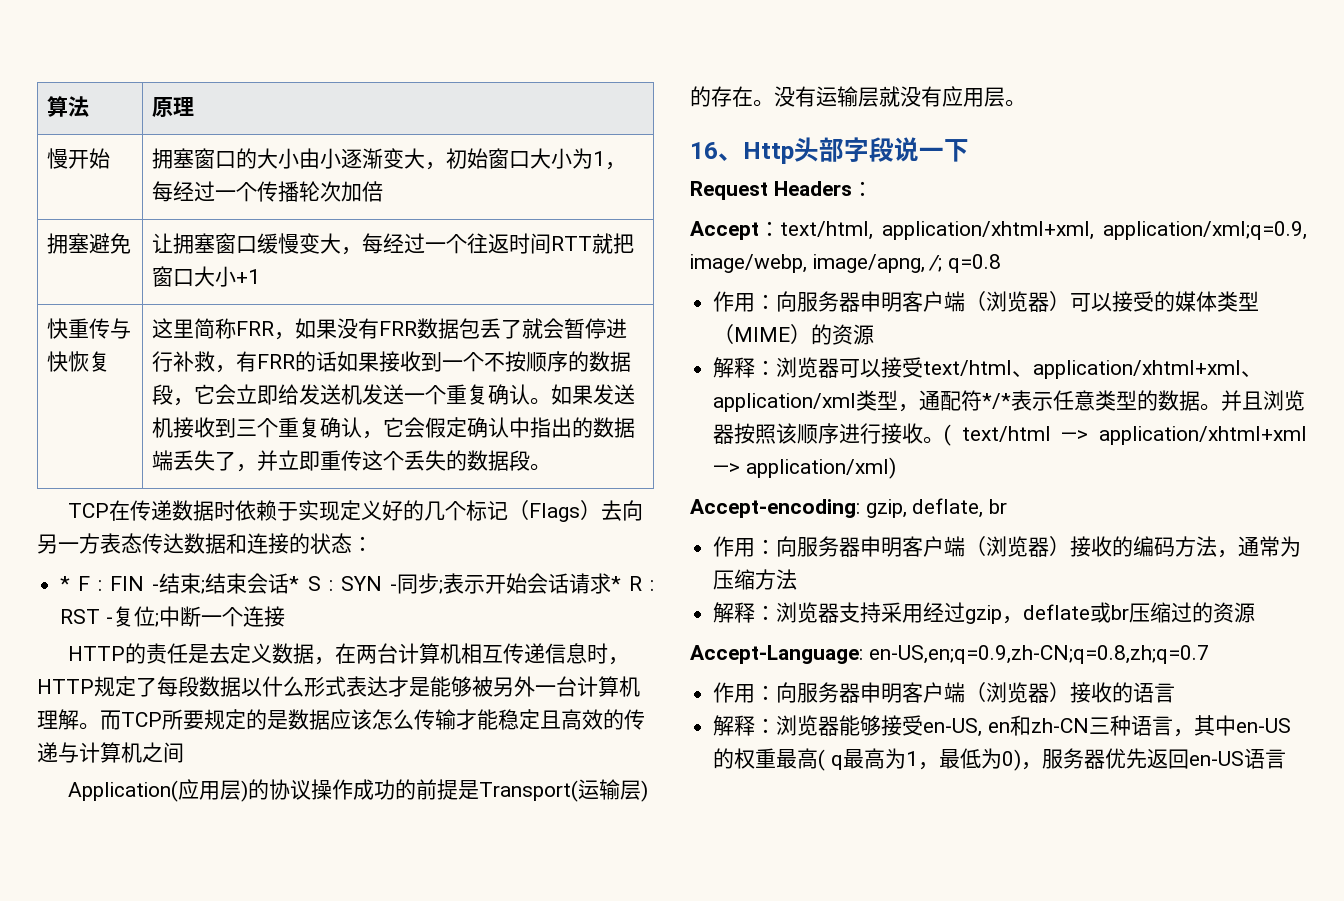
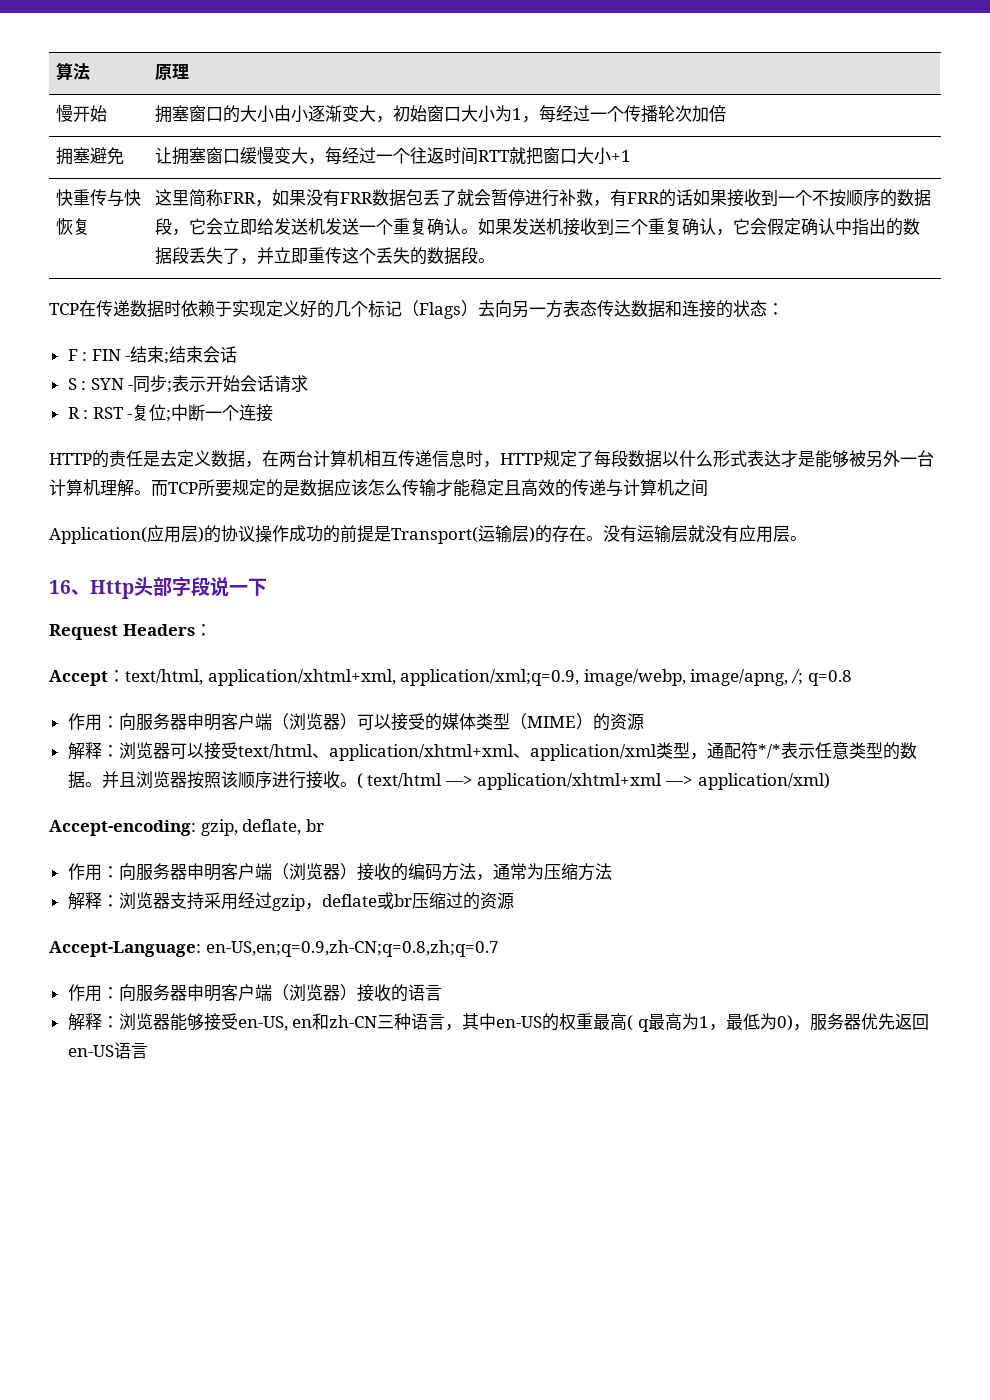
[151,450,173,471] 端 -> [172,247,190,264] 段
[60,576,71,591] * -> (784, 309) none
[289,576,300,591] * -> (238, 354) //
[610,576,621,591] * -> (309, 383) //

